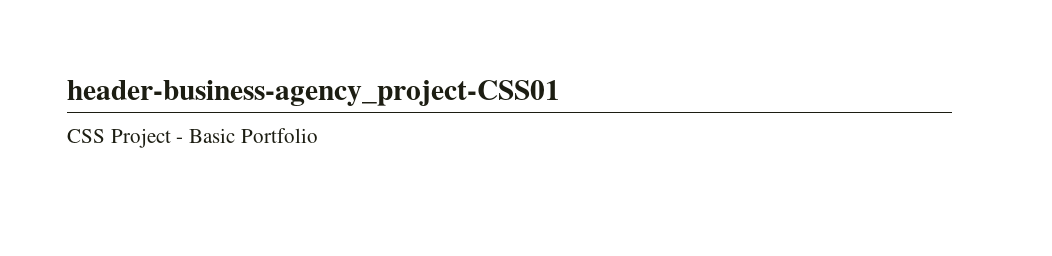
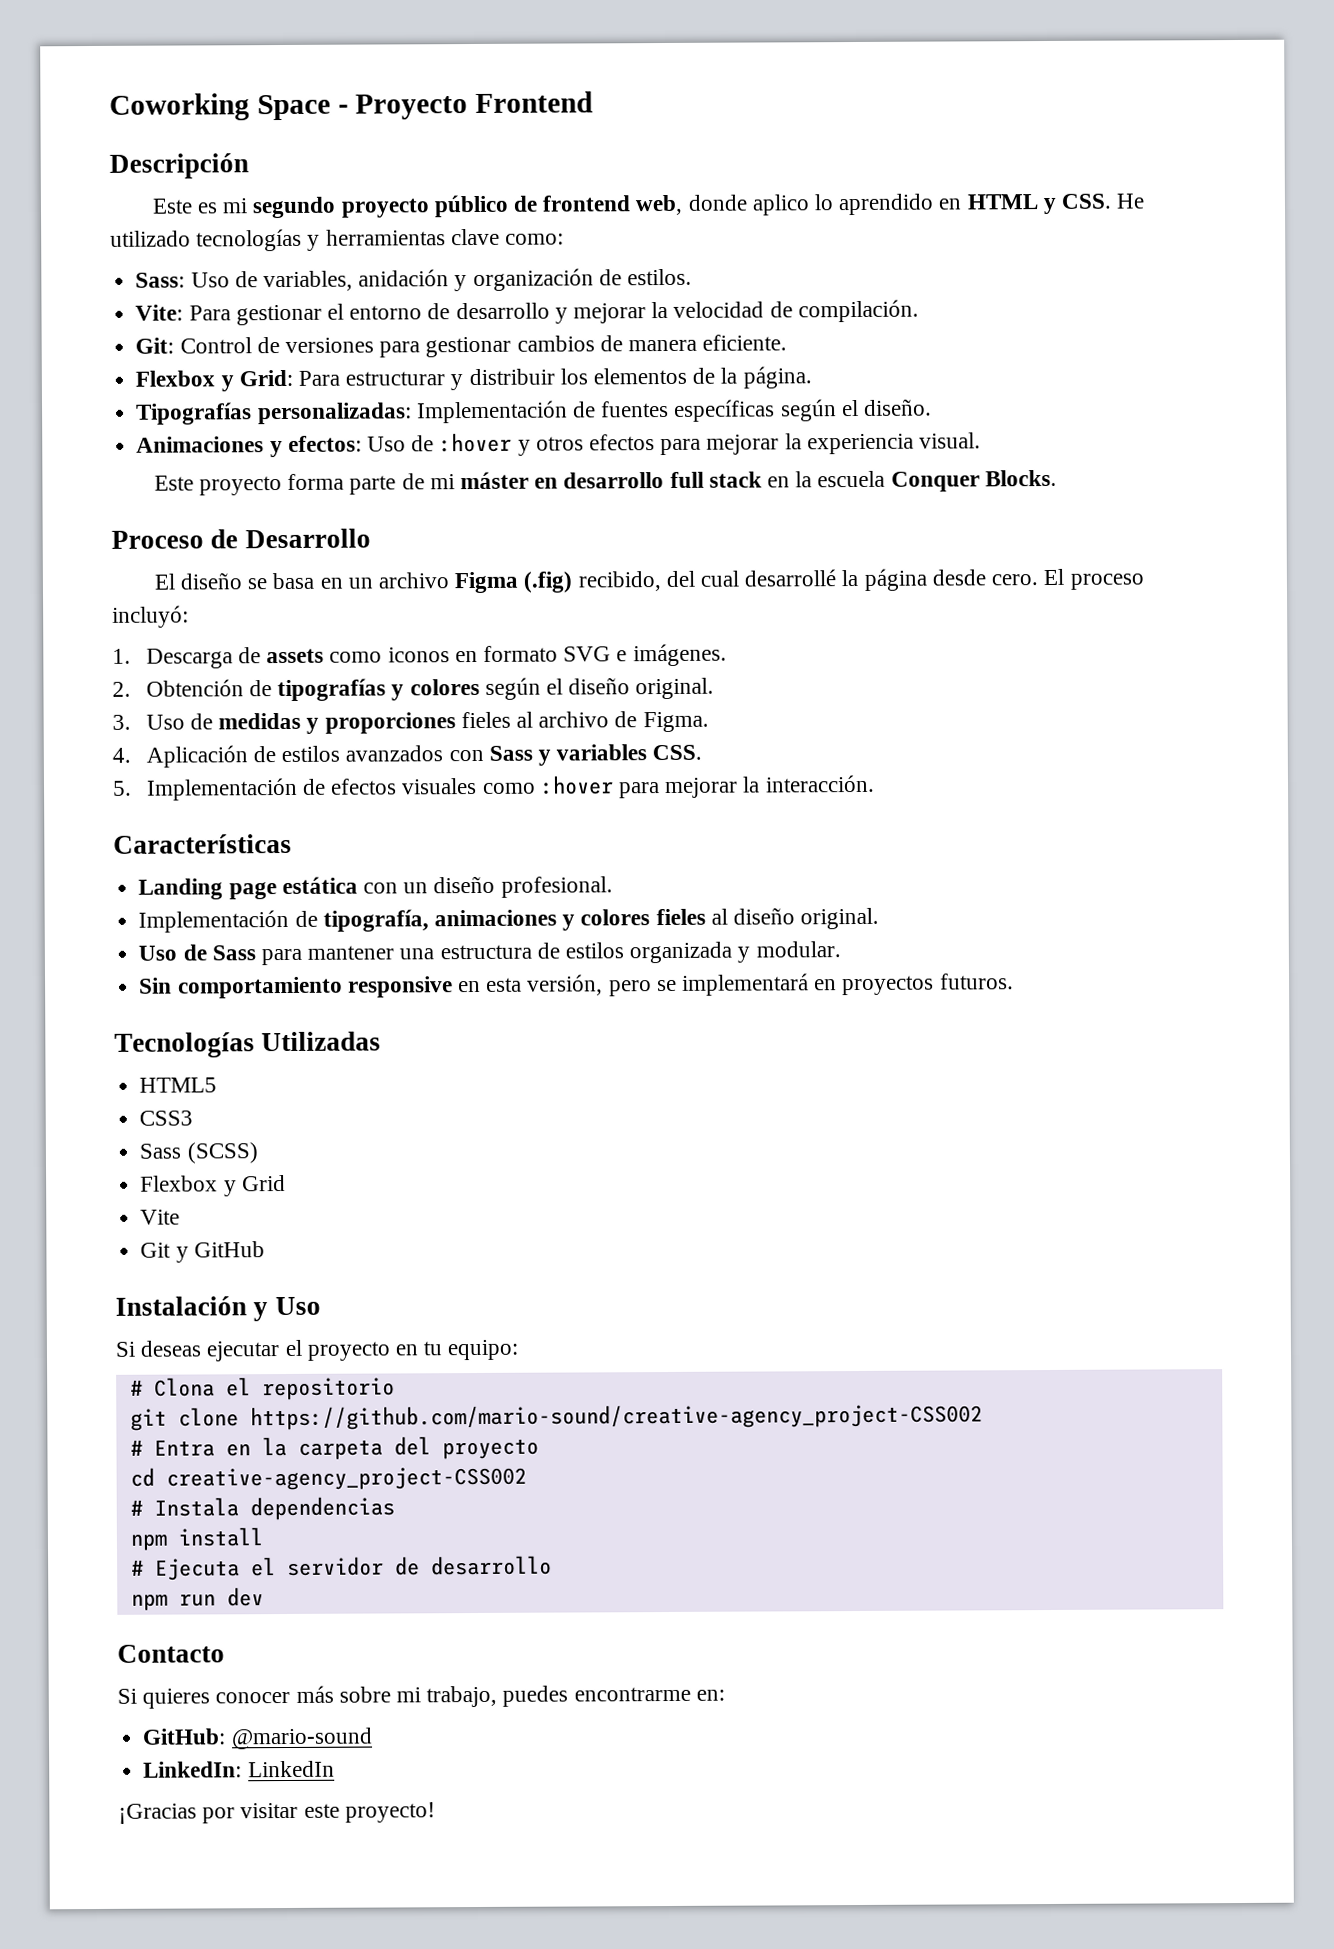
[67,80,560,106] [67,128,318,148] header-business-agency_project-CSS01 // CSS Project - Basic Portfolio -> [109,91,594,121] [109,153,249,179] [151,193,1145,219] [110,228,565,252] [135,268,692,292] [135,299,919,326] [135,334,788,358] [135,366,812,392] [135,398,932,425] [136,432,982,458] [153,469,1057,496] [111,528,371,549] [153,568,1144,594] [112,605,189,628] [112,643,727,669] [112,677,715,702] [112,711,709,734] [112,744,703,768] [112,774,875,801] [113,833,292,854] [138,875,613,900] [138,907,880,933] [138,941,841,966] [139,973,1014,999] [114,1031,382,1058] [139,1077,218,1093] [139,1110,194,1126] [139,1142,258,1164] [140,1175,286,1197] [140,1209,181,1225] [140,1241,265,1263] [115,1296,321,1322] [115,1339,520,1362] [129,1377,395,1401] [129,1403,983,1431] [129,1436,539,1460] [129,1466,527,1491] [129,1496,395,1521] [129,1527,263,1551] [130,1555,552,1581] [130,1587,264,1611] [117,1644,225,1663] [117,1685,725,1709] [142,1727,373,1750] [143,1760,335,1778] [118,1802,436,1824] Coworking Space - Proyecto Frontend // Descripción // Este es mi segundo proyecto público de frontend web, donde aplico lo aprendido en HTML y CSS. He utilizado tecnologías y herramientas clave como: // Sass: Uso de variables, anidación y organización de estilos. // Vite: Para gestionar el entorno de desarrollo y mejorar la velocidad de compilación. // Git: Control de versiones para gestionar cambios de manera eficiente. // Flexbox y Grid: Para estructurar y distribuir los elementos de la página. // Tipografías personalizadas: Implementación de fuentes específicas según el diseño. // Animaciones y efectos: Uso de :hover y otros efectos para mejorar la experiencia visual. // Este proyecto forma parte de mi máster en desarrollo full stack en la escuela Conquer Blocks. // Proceso de Desarrollo // El diseño se basa en un archivo Figma (.fig) recibido, del cual desarrollé la página desde cero. El proceso incluyó: // 1. Descarga de assets como iconos en formato SVG e imágenes. // 2. Obtención de tipografías y colores según el diseño original. // 3. Uso de medidas y proporciones fieles al archivo de Figma. // 4. Aplicación de estilos avanzados con Sass y variables CSS. // 5. Implementación de efectos visuales como :hover para mejorar la interacción. // Características // Landing page estática con un diseño profesional. // Implementación de tipografía, animaciones y colores fieles al diseño original. // Uso de Sass para mantener una estructura de estilos organizada y modular. // Sin comportamiento responsive en esta versión, pero se implementará en proyectos futuros. // Tecnologías Utilizadas // HTML5 // CSS3 // Sass (SCSS) // Flexbox y Grid // Vite // Git y GitHub // Instalación y Uso // Si deseas ejecutar el proyecto en tu equipo: // # Clona el repositorio // git clone https://github.com/mario-sound/creative-agency_project-CSS002 // # Entra en la carpeta del proyecto // cd creative-agency_project-CSS002 // # Instala dependencias // npm install // # Ejecuta el servidor de desarrollo // npm run dev // Contacto // Si quieres conocer más sobre mi trabajo, puedes encontrarme en: // GitHub: @mario-sound // LinkedIn: LinkedIn // ¡Gracias por visitar este proyecto!

